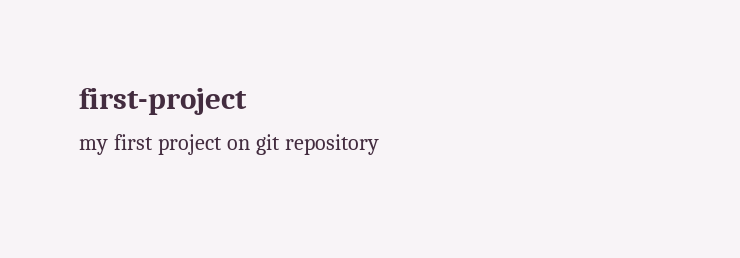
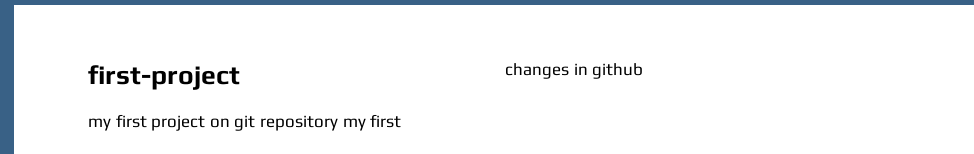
(379, 144) none -> [342,114,402,131] [505,63,644,79] my first changes in github

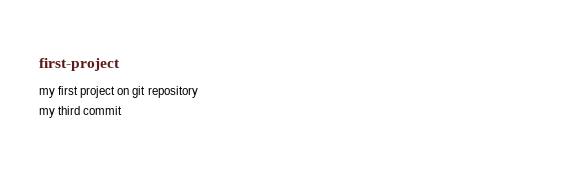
[342,114,402,131] [505,63,644,79] my first changes in github -> [39,106,123,118] // my third commit

